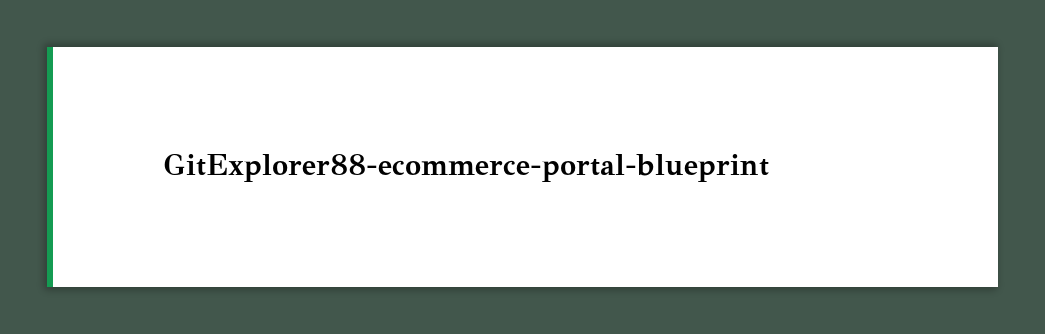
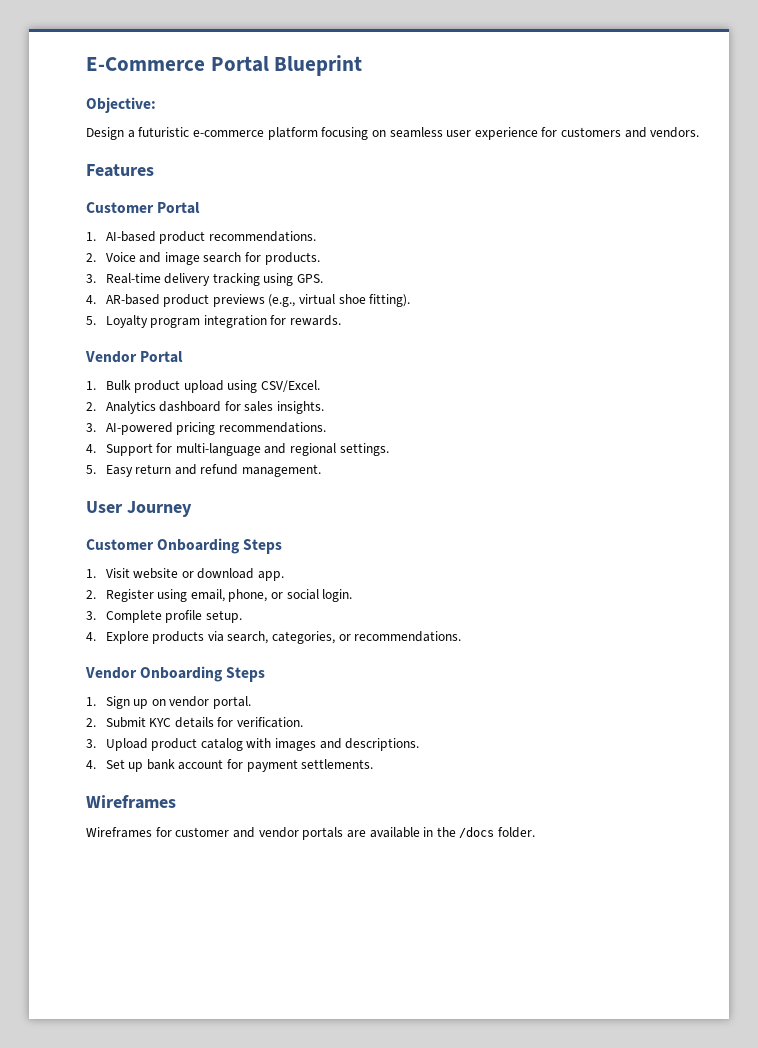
[163,153,769,182] GitExplorer88-ecommerce-portal-blueprint -> [86,55,363,76] [86,97,156,113] [86,127,700,140] [86,164,154,177] [86,202,201,214] [86,231,316,244] [86,252,320,265] [86,273,324,286] [86,294,411,307] [86,315,342,328] [85,351,184,363] [86,380,321,393] [86,401,325,414] [86,422,326,435] [86,443,389,456] [86,464,322,477] [86,501,192,517] [86,538,283,554] [86,568,285,581] [86,589,353,602] [86,610,242,623] [86,631,462,644] [85,666,266,682] [86,696,252,709] [86,717,304,728] [86,738,420,751] [86,759,374,772] [86,795,176,809] [86,827,536,840] E-Commerce Portal Blueprint // Objective: // Design a futuristic e-commerce platform focusing on seamless user experience for customers and vendors. // Features // Customer Portal // 1. AI-based product recommendations. // 2. Voice and image search for products. // 3. Real-time delivery tracking using GPS. // 4. AR-based product previews (e.g., virtual shoe fitting). // 5. Loyalty program integration for rewards. // Vendor Portal // 1. Bulk product upload using CSV/Excel. // 2. Analytics dashboard for sales insights. // 3. AI-powered pricing recommendations. // 4. Support for multi-language and regional settings. // 5. Easy return and refund management. // User Journey // Customer Onboarding Steps // 1. Visit website or download app. // 2. Register using email, phone, or social login. // 3. Complete profile setup. // 4. Explore products via search, categories, or recommendations. // Vendor Onboarding Steps // 1. Sign up on vendor portal. // 2. Submit KYC details for verification. // 3. Upload product catalog with images and descriptions. // 4. Set up bank account for payment settlements. // Wireframes // Wireframes for customer and vendor portals are available in the /docs folder.

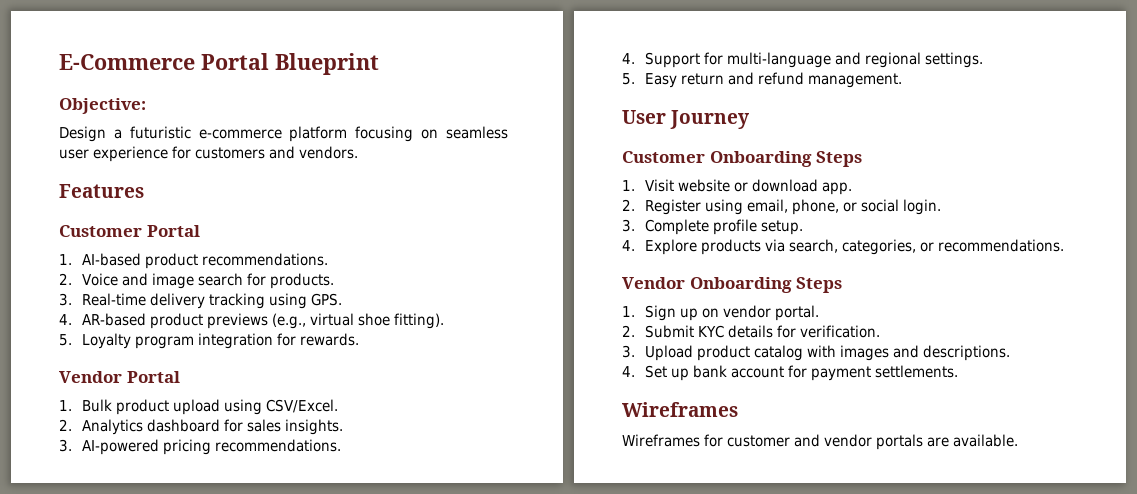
[369,827,536,838] available in the /docs folder. -> [953,434,1019,447] available.

